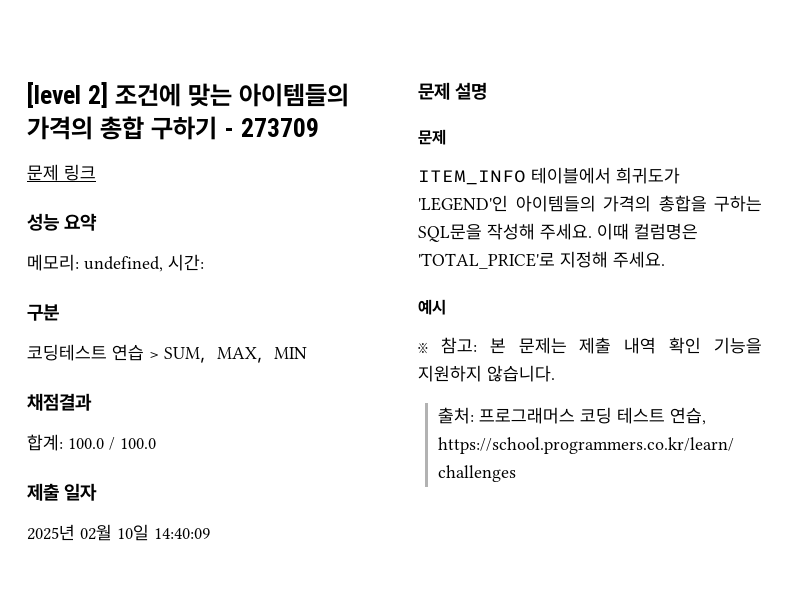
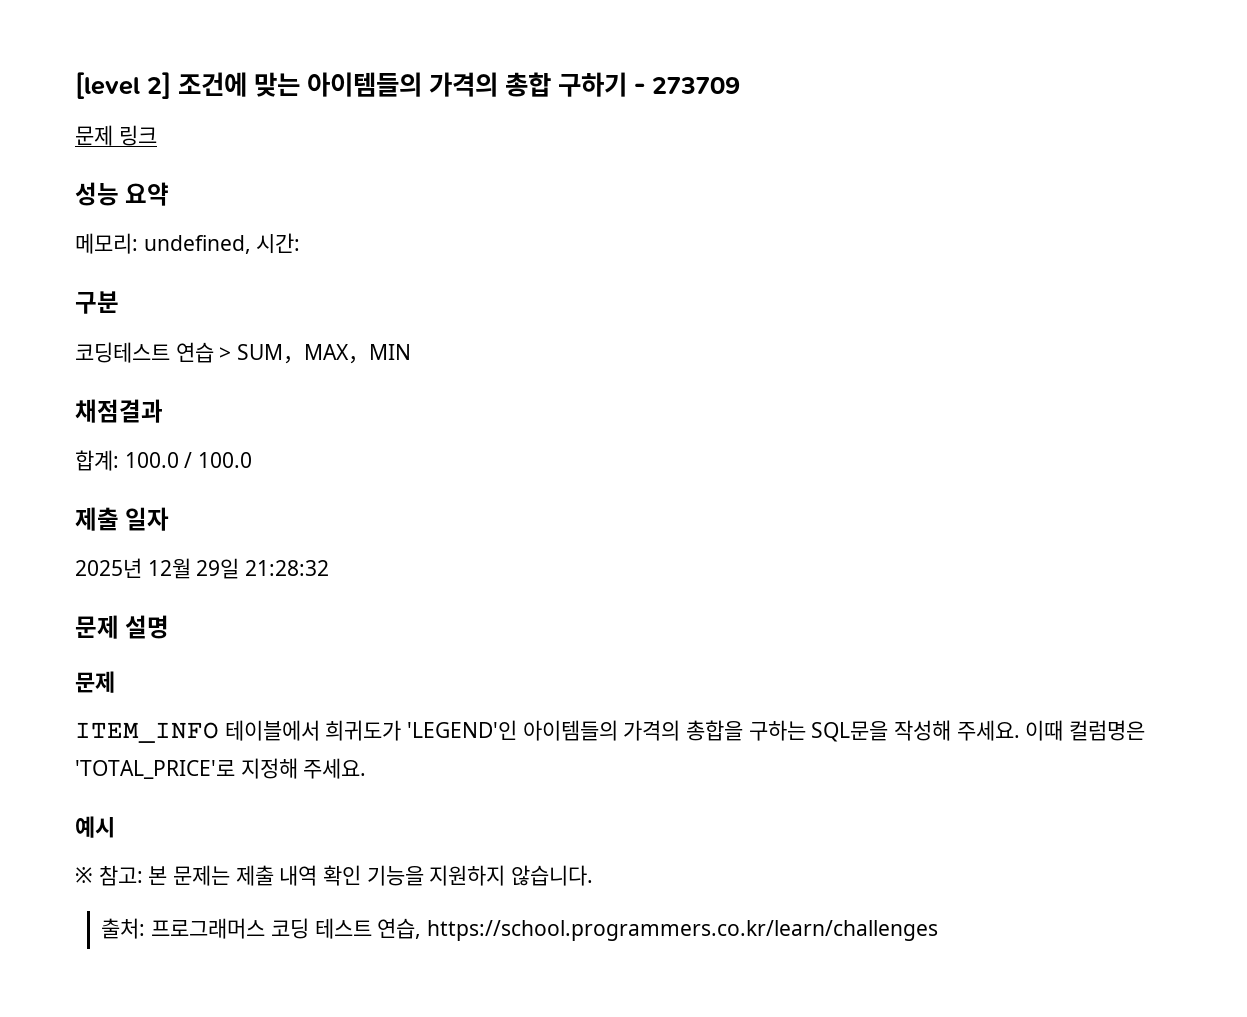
[80,524,210,541] 02월 10일 14:40:09 -> [147,558,330,579] 12월 29일 21:28:32

